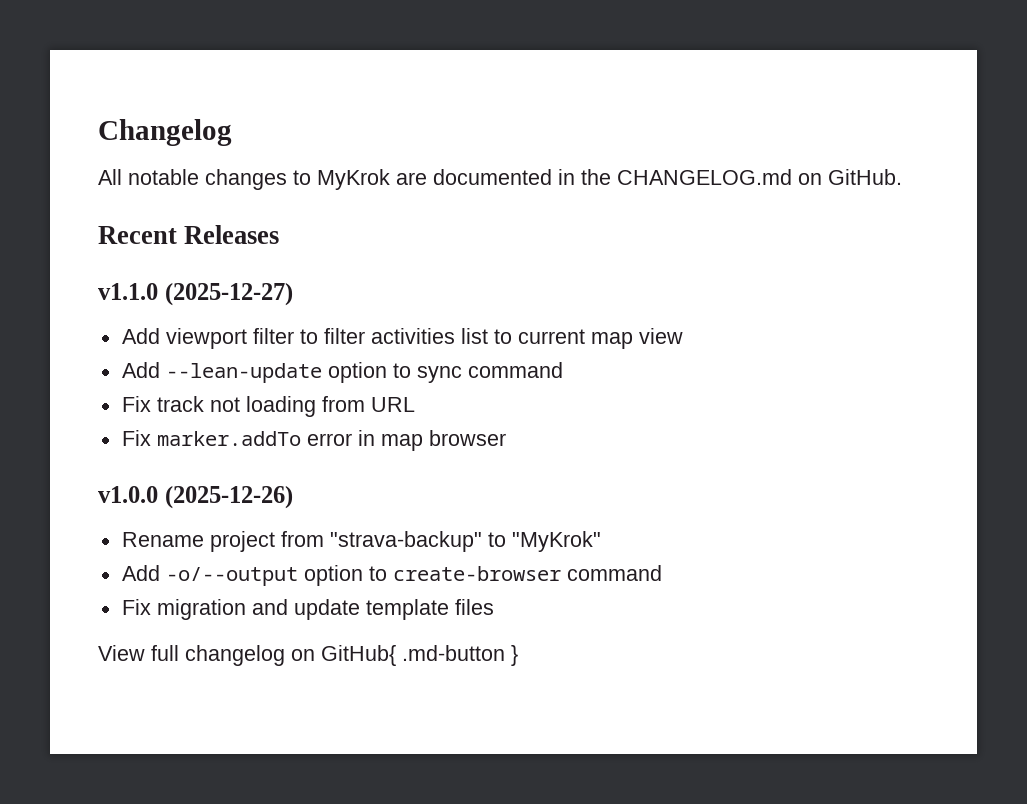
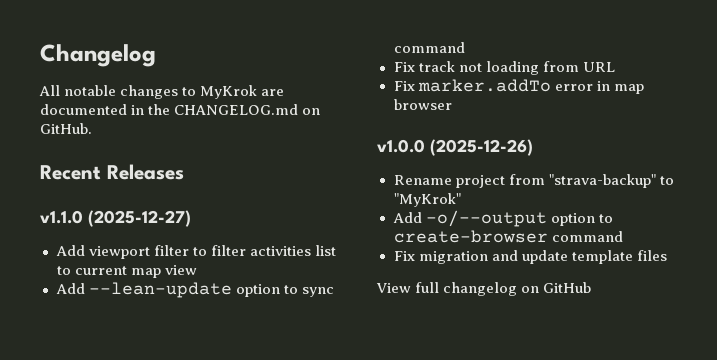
[321,645,518,666] GitHub{ .md-button } -> [543,282,592,293] GitHub

